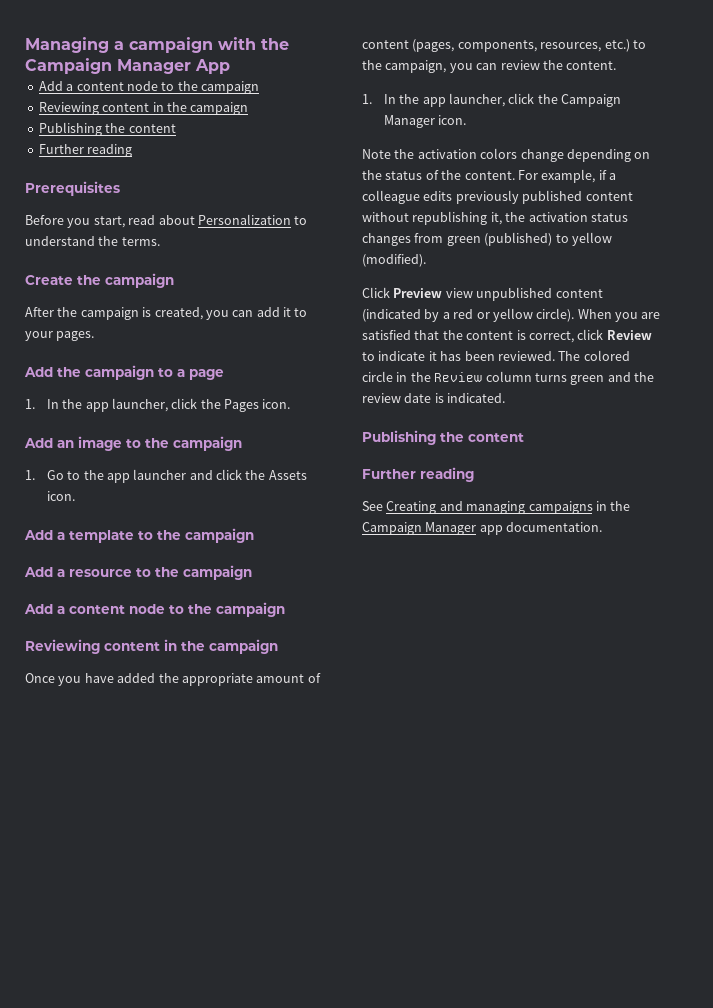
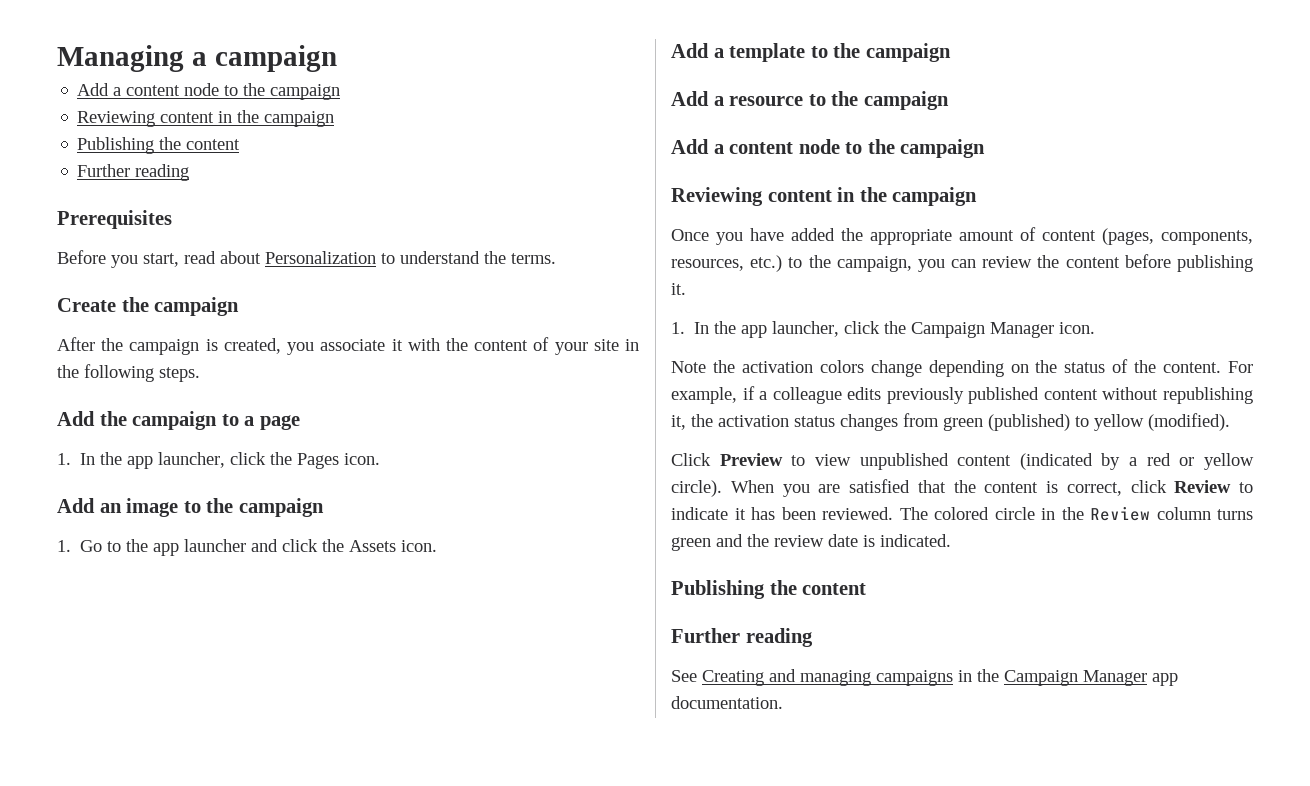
[218,37,289,50] [25,58,230,74] with the Campaign Manager App -> (337, 58) none
[232,307,308,317] [25,331,95,341] can add it to your pages. -> [320,337,639,355] [57,364,200,382] associate it with the content of your site in the following steps.
[566,61,617,70] content. -> [1065,254,1253,272] [671,283,686,295] content before publishing it.
(443, 293) none -> [791,455,806,466] to

